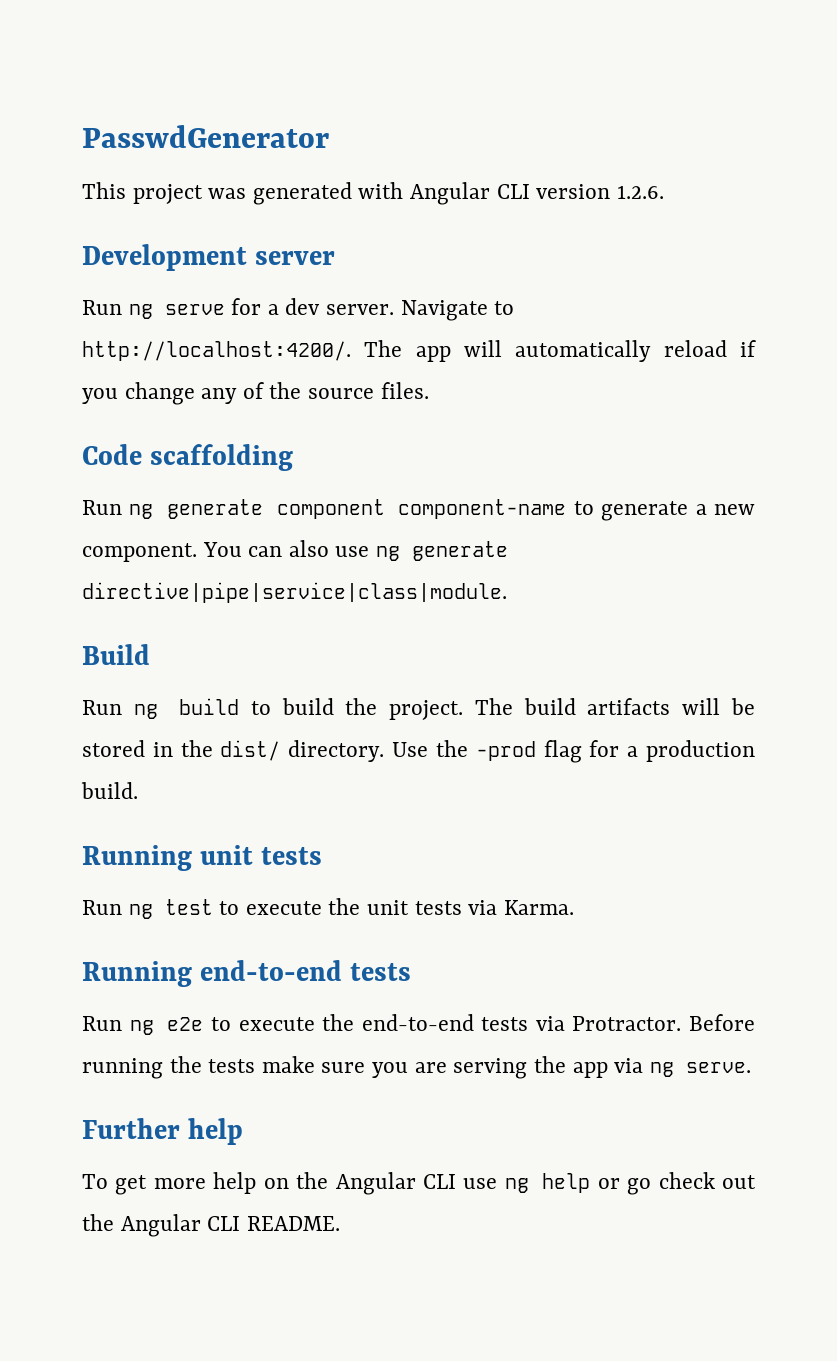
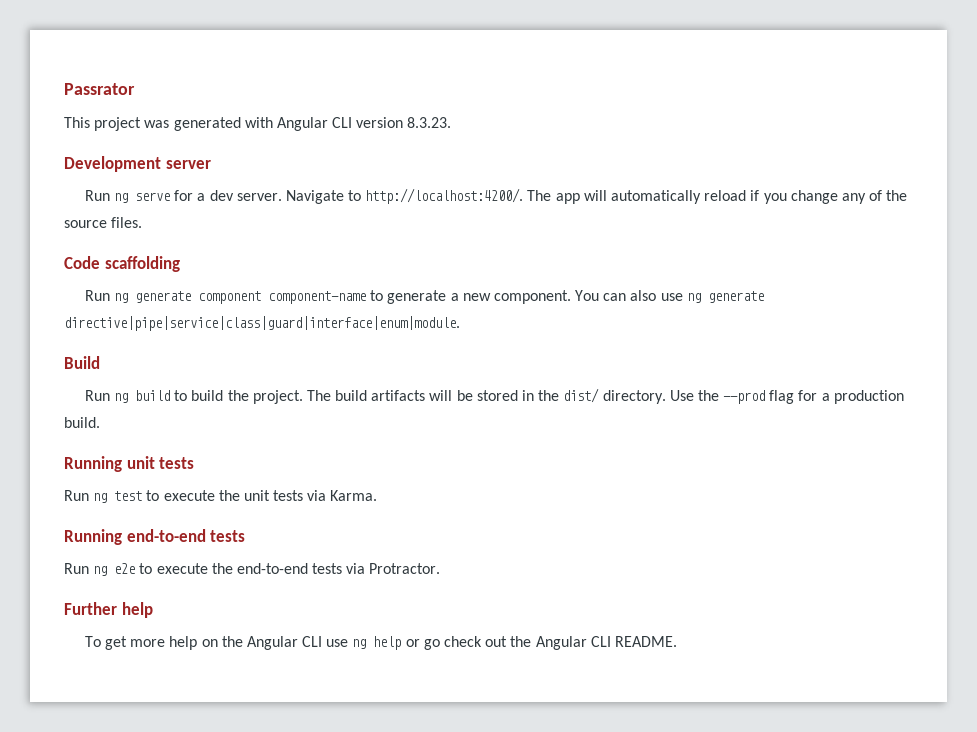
[82,125,329,148] PasswdGenerator -> [64,83,135,95] Passrator
[616,185,664,199] 1.2.6. -> [407,117,452,128] 8.3.23.
[82,582,507,603] directive|pipe|service|class|module. -> [64,316,460,331] directive|pipe|service|class|guard|interface|enum|module.
[475,741,536,761] -prod -> [723,390,766,404] --prod
[689,1014,756,1031] [82,1056,751,1079] Before running the tests make sure you are serving the app via ng serve. -> (441, 568) none

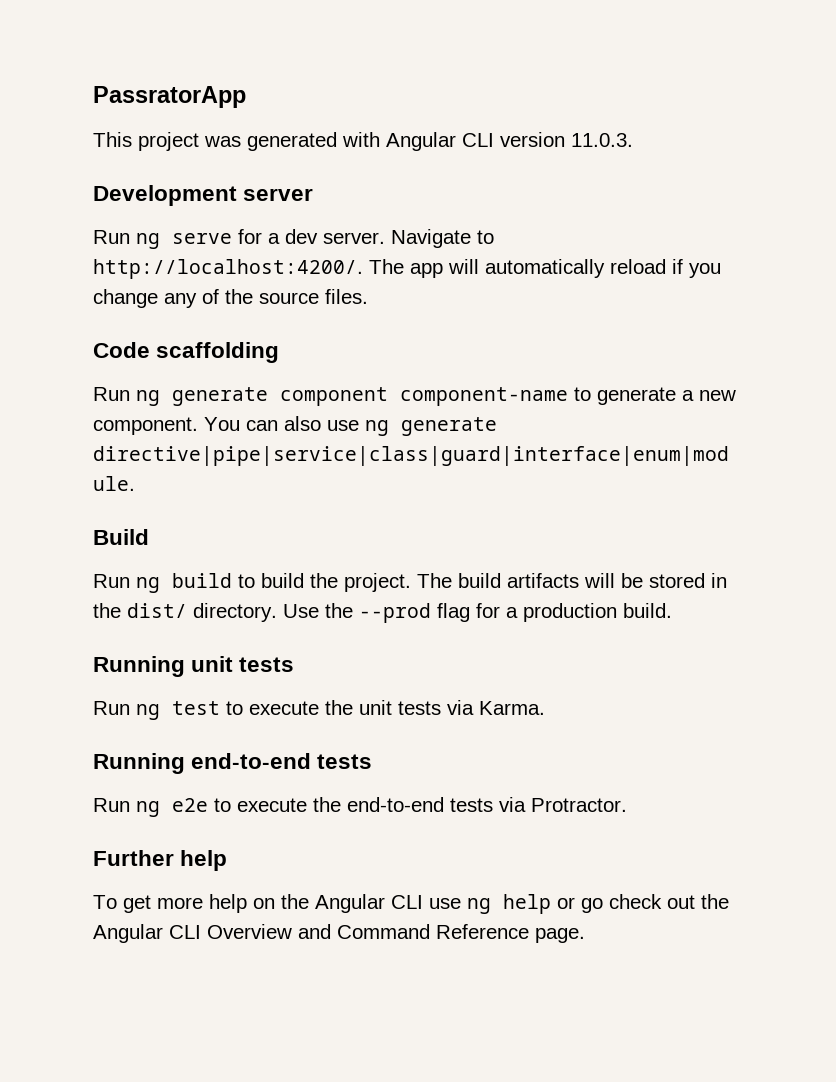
[64,83,135,95] Passrator -> [93,86,246,108] PassratorApp
[407,117,452,128] 8.3.23. -> [571,133,633,147] 11.0.3.
[614,636,677,647] README. -> [207,924,585,943] Overview and Command Reference page.

